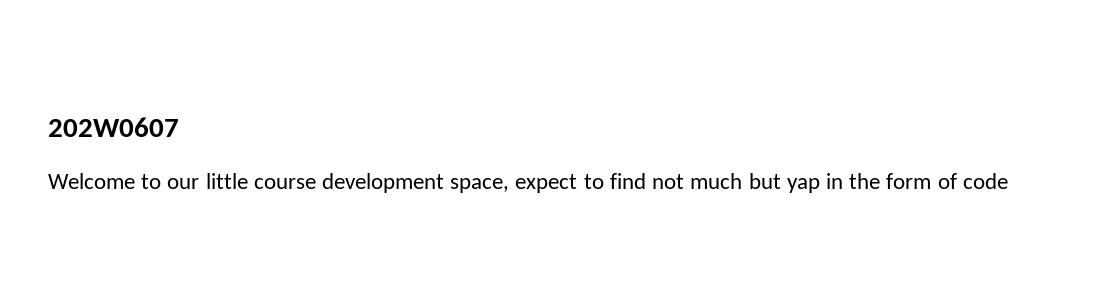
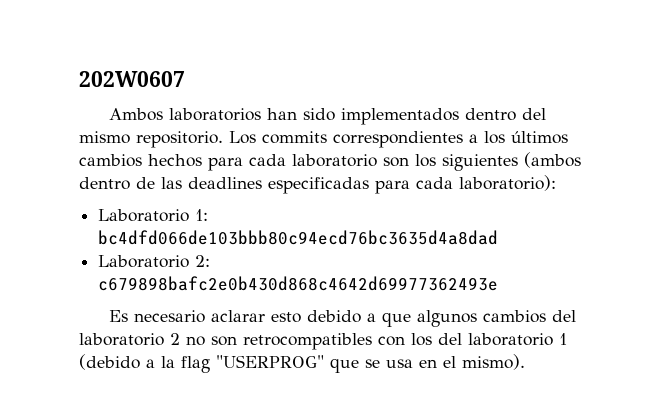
[48,173,1008,193] Welcome to our little course development space, expect to find not much but yap in the form of code -> [108,108,546,125] [79,131,568,148] [79,152,581,171] [79,175,556,194] [98,209,209,222] [98,230,499,245] [98,255,211,268] [98,276,499,291] [108,310,576,327] [79,333,567,350] [79,354,525,373] Ambos laboratorios han sido implementados dentro del mismo repositorio. Los commits correspondientes a los últimos cambios hechos para cada laboratorio son los siguientes (ambos dentro de las deadlines especificadas para cada laboratorio): // Laboratorio 1: bc4dfd066de103bbb80c94ecd76bc3635d4a8dad // Laboratorio 2: c679898bafc2e0b430d868c4642d69977362493e // Es necesario aclarar esto debido a que algunos cambios del laboratorio 2 no son retrocompatibles con los del laboratorio 1 (debido a la flag "USERPROG" que se usa en el mismo).

